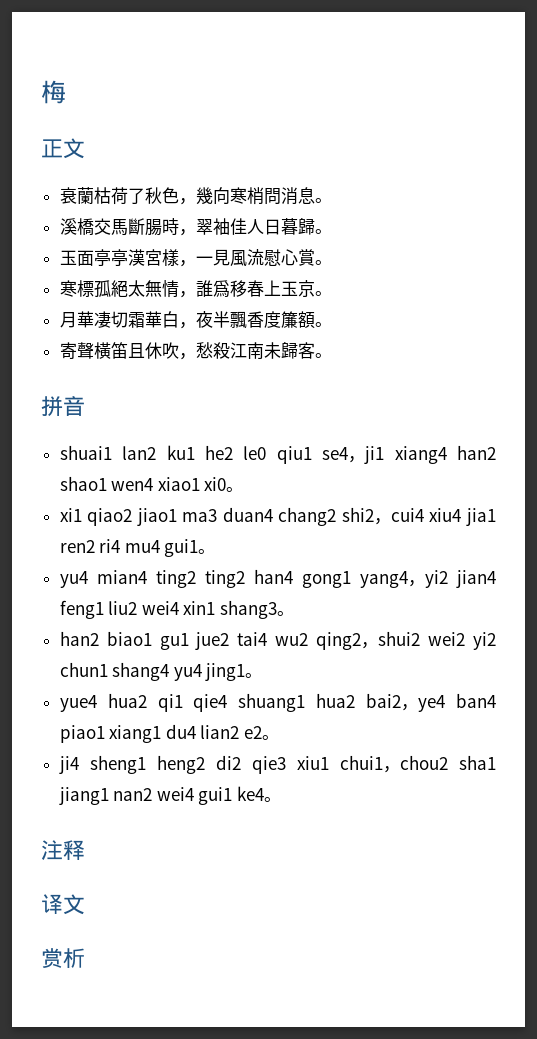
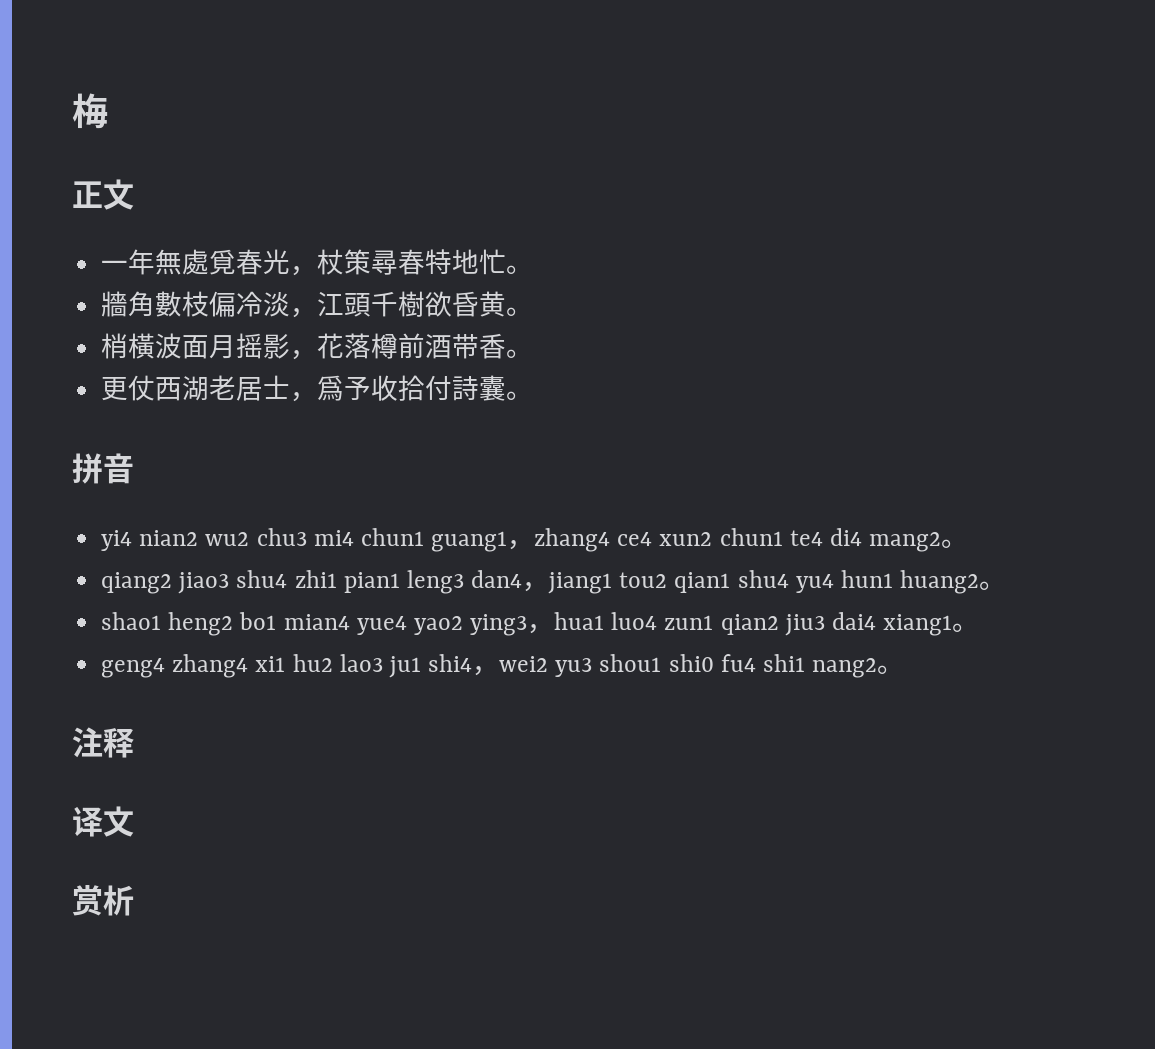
[59,187,332,205] [59,218,332,236] [59,249,332,267] [59,280,332,298] [59,311,332,329] [59,342,332,360] [41,396,85,417] [59,445,496,464] [59,476,244,492] [59,507,496,526] [59,539,216,557] [59,569,496,588] [59,600,295,619] [59,631,496,650] [59,662,263,681] [59,693,496,712] [59,724,280,743] [58,755,496,774] [58,786,265,805] 衰蘭枯荷了秋色，幾向寒梢問消息。 // 溪橋交馬斷腸時，翠袖佳人日暮歸。 // 玉面亭亭漢宮樣，一見風流慰心賞。 // 寒標孤絕太無情，誰爲移春上玉京。 // 月華凄切霜華白，夜半飄香度簾額。 // 寄聲橫笛且休吹，愁殺江南未歸客。 // 拼音 // shuai1 lan2 ku1 he2 le0 qiu1 se4，ji1 xiang4 han2 shao1 wen4 xiao1 xi0。 // xi1 qiao2 jiao1 ma3 duan4 chang2 shi2，cui4 xiu4 jia1 ren2 ri4 mu4 gui1。 // yu4 mian4 ting2 ting2 han4 gong1 yang4，yi2 jian4 feng1 liu2 wei4 xin1 shang3。 // han2 biao1 gu1 jue2 tai4 wu2 qing2，shui2 wei2 yi2 chun1 shang4 yu4 jing1。 // yue4 hua2 qi1 qie4 shuang1 hua2 bai2，ye4 ban4 piao1 xiang1 du4 lian2 e2。 // ji4 sheng1 heng2 di2 qie3 xiu1 chui1，chou2 sha1 jiang1 nan2 wei4 gui1 ke4 -> [101,249,534,276] [101,291,534,318] [101,333,534,360] [101,375,534,402] [72,453,134,484] [101,528,969,552] [101,570,1007,594] [101,612,980,636] [101,654,878,678] 一年無處覓春光，杖策尋春特地忙。 // 牆角數枝偏冷淡，江頭千樹欲昏黄。 // 梢橫波面月摇影，花落樽前酒带香。 // 更仗西湖老居士，爲予收拾付詩囊。 // 拼音 // yi4 nian2 wu2 chu3 mi4 chun1 guang1，zhang4 ce4 xun2 chun1 te4 di4 mang2。 // qiang2 jiao3 shu4 zhi1 pian1 leng3 dan4，jiang1 tou2 qian1 shu4 yu4 hun1 huang2。 // shao1 heng2 bo1 mian4 yue4 yao2 ying3，hua1 luo4 zun1 qian2 jiu3 dai4 xiang1。 // geng4 zhang4 xi1 hu2 lao3 ju1 shi4，wei2 yu3 shou1 shi0 fu4 shi1 nang2

